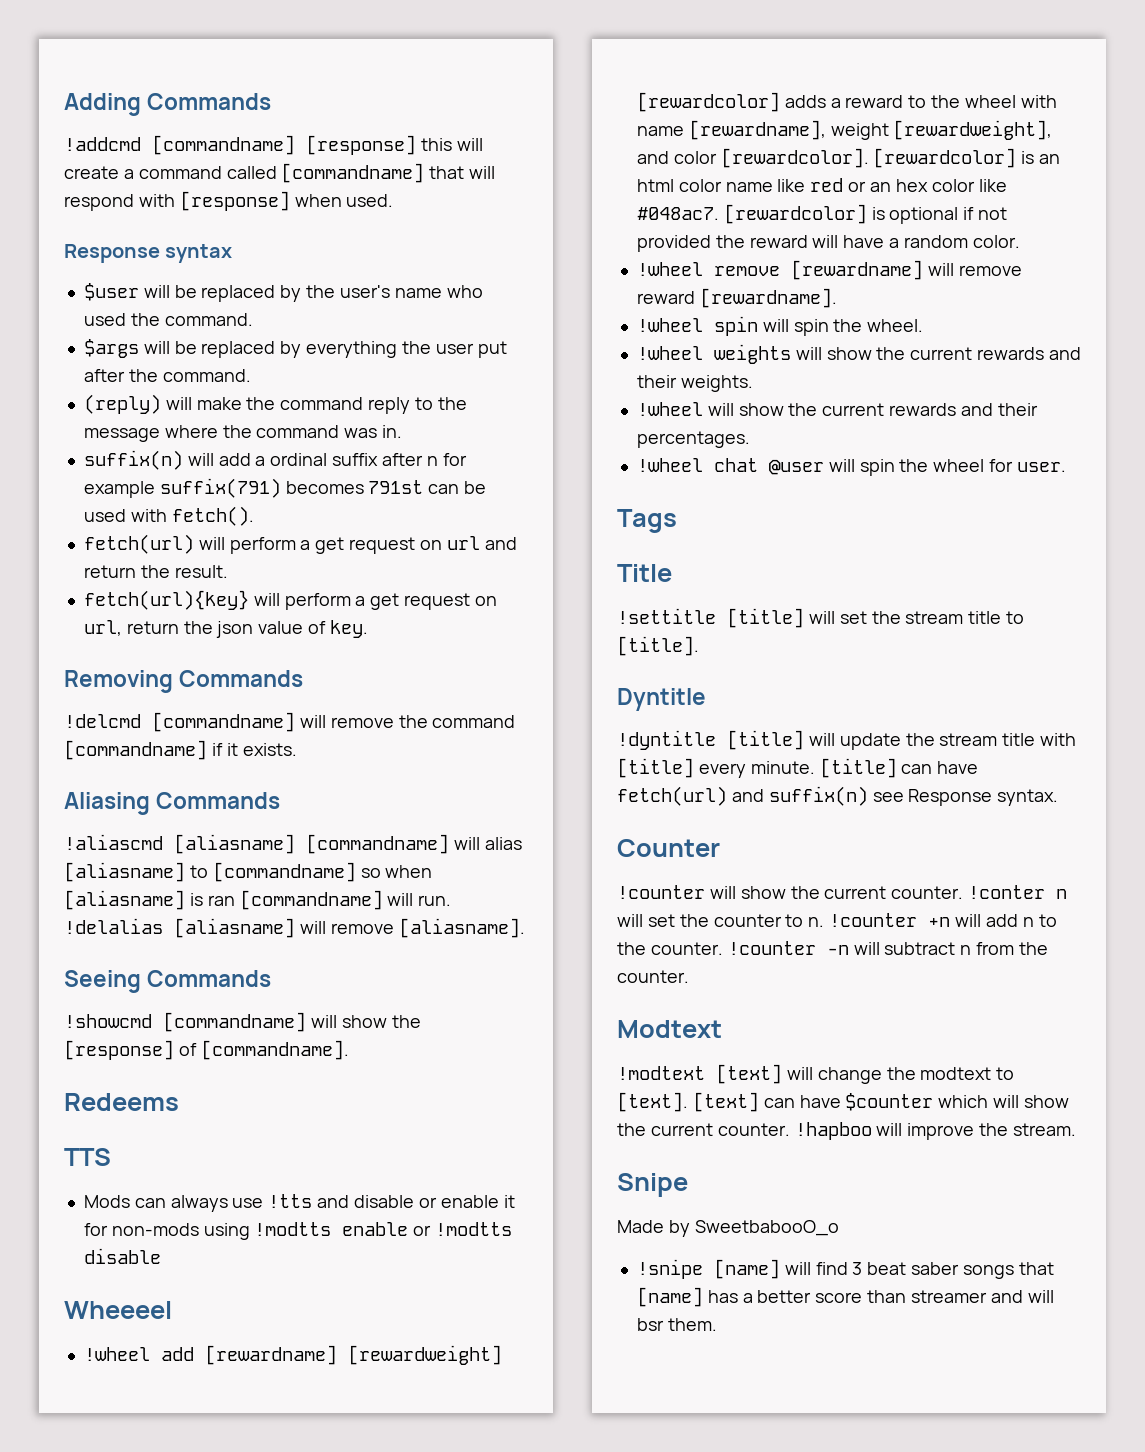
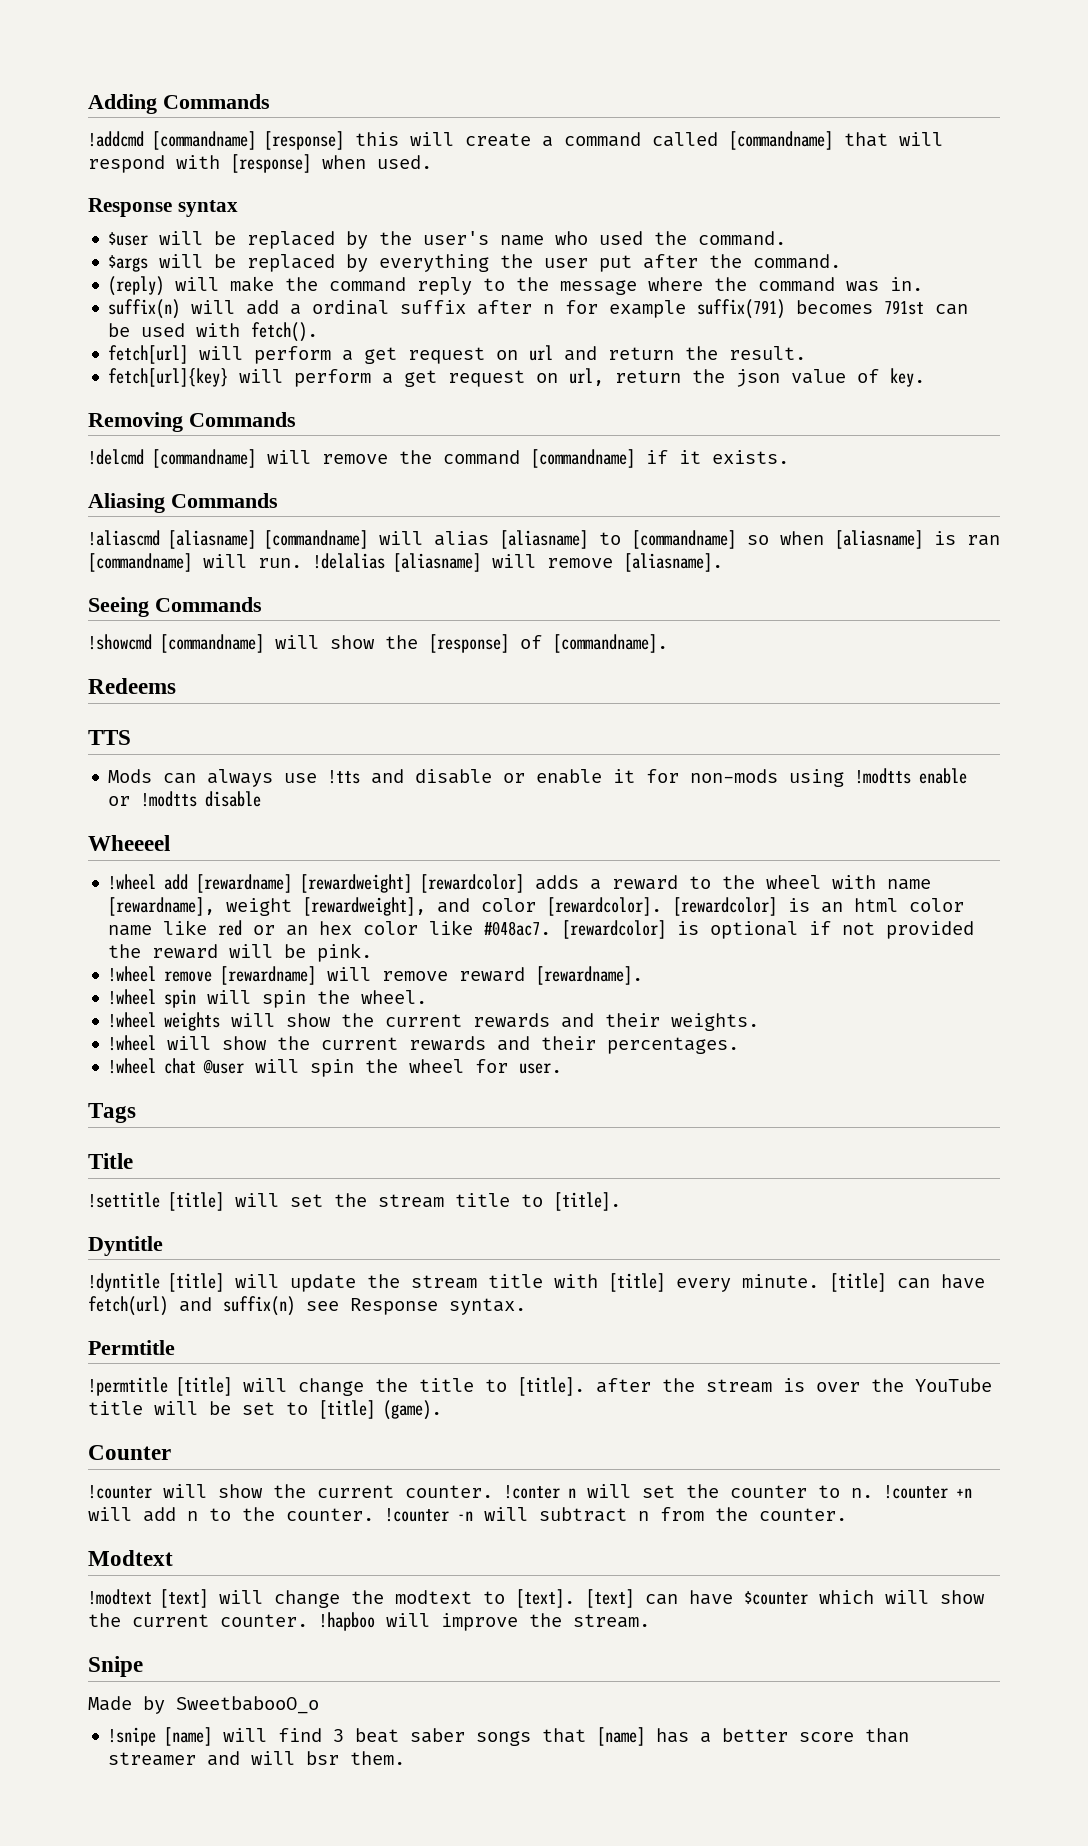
[83,534,194,554] fetch(url) -> [108,345,189,364] fetch[url]
[83,590,249,610] fetch(url){key} -> [108,368,229,387] fetch[url]{key}
[843,235,1020,248] have a random color. -> [284,943,373,962] be pink.
(1059, 797) none -> [88,1340,175,1355] [88,1377,992,1396] [88,1400,442,1420] // Permtitle // !permtitle [title] will change the title to [title]. after the stream is over the YouTube title will be set to [title] (game).

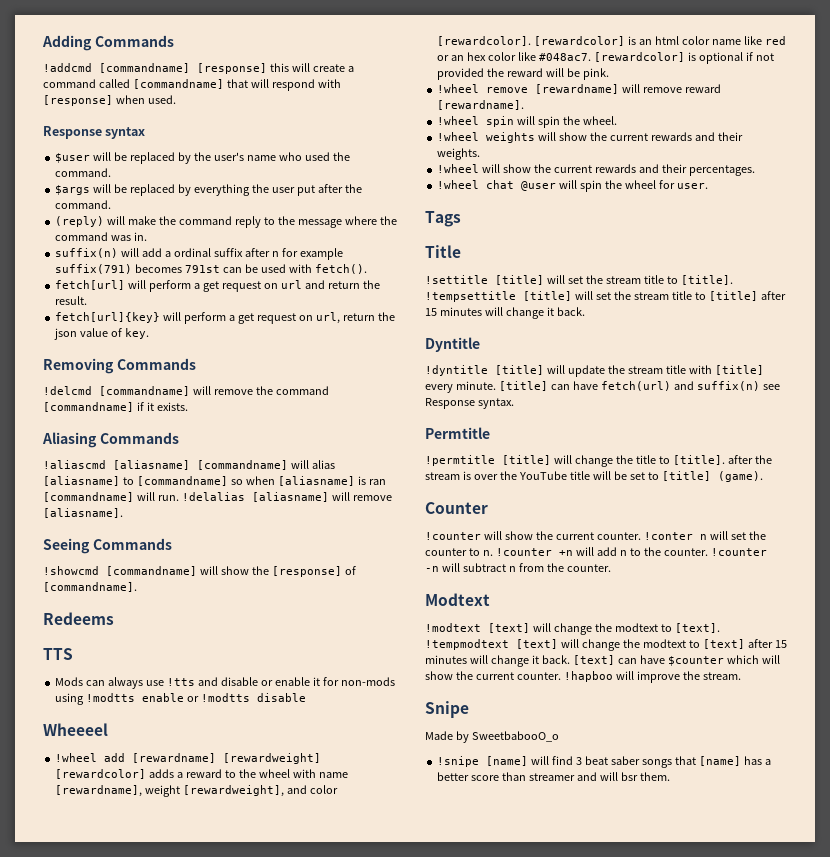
(621, 1201) none -> [425,291,786,302] [425,307,585,319] !tempsettitle [title] will set the stream title to [title] after 15 minutes will change it back.
(575, 1598) none -> [425,639,787,651] [425,655,570,667] !tempmodtext [text] will change the modtext to [text] after 15 minutes will change it back.

